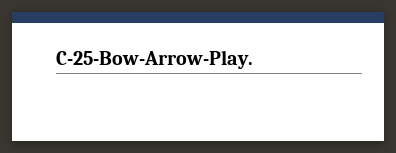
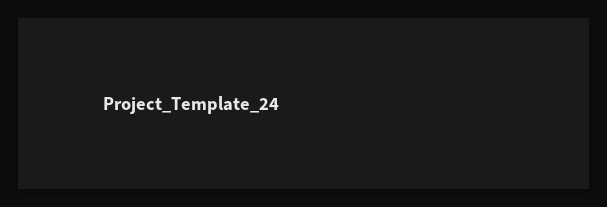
[56,50,253,69] C-25-Bow-Arrow-Play. -> [103,96,279,114] Project_Template_24

